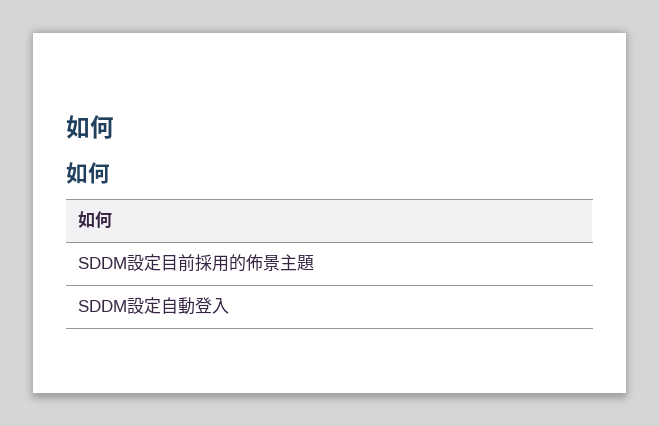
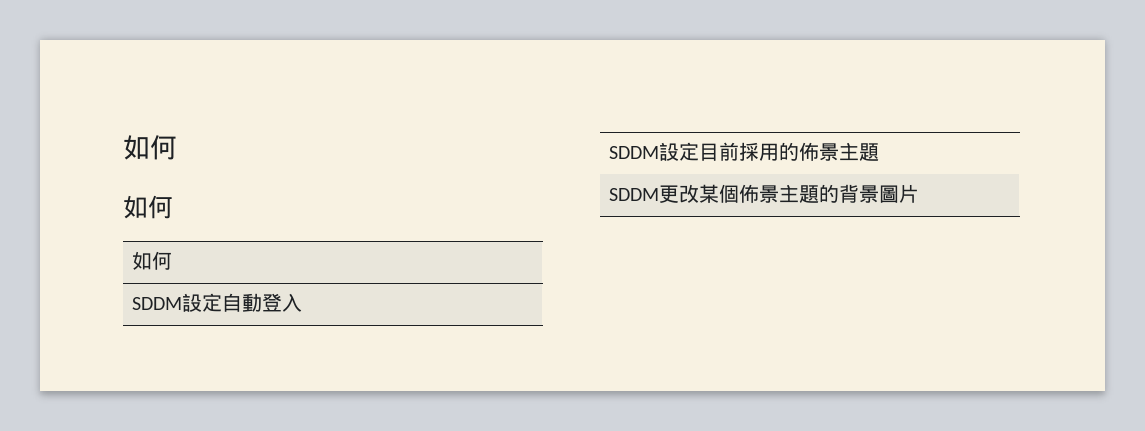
(112, 220) none -> [131,293,302,312] // SDDM設定自動登入
[126,297,229,315] 設定自動登入 -> [658,184,919,203] 更改某個佈景主題的背景圖片

